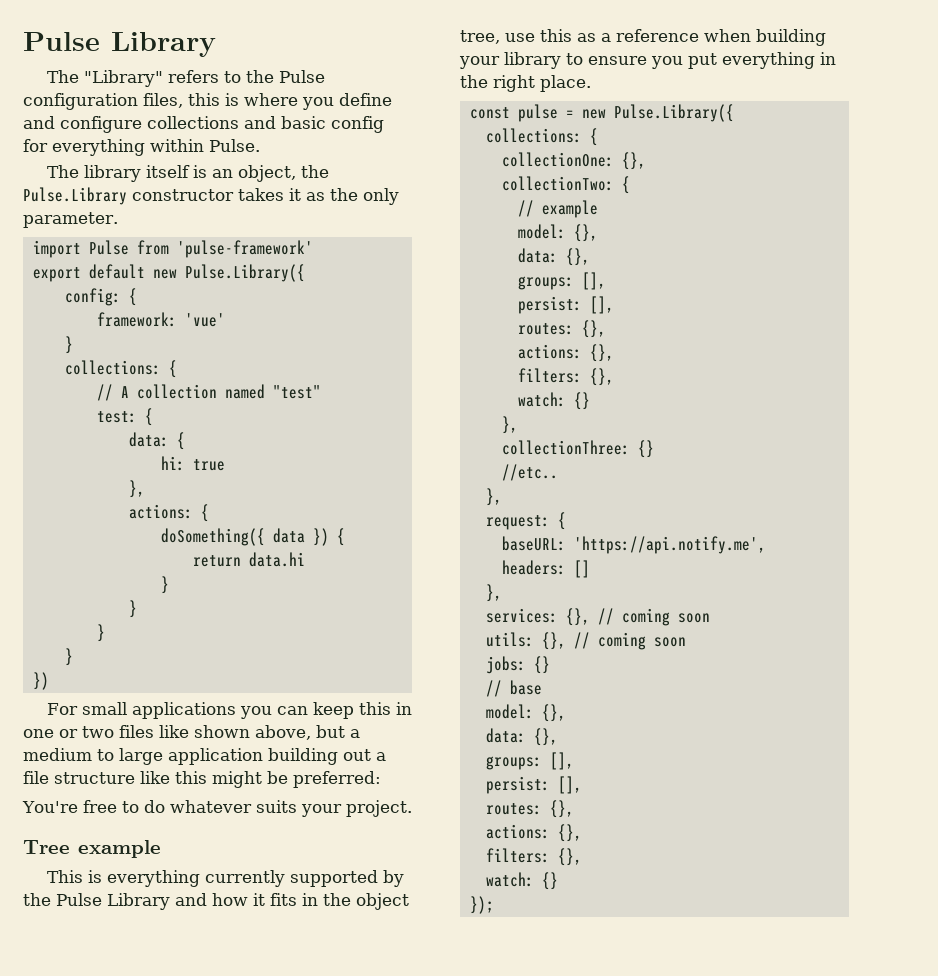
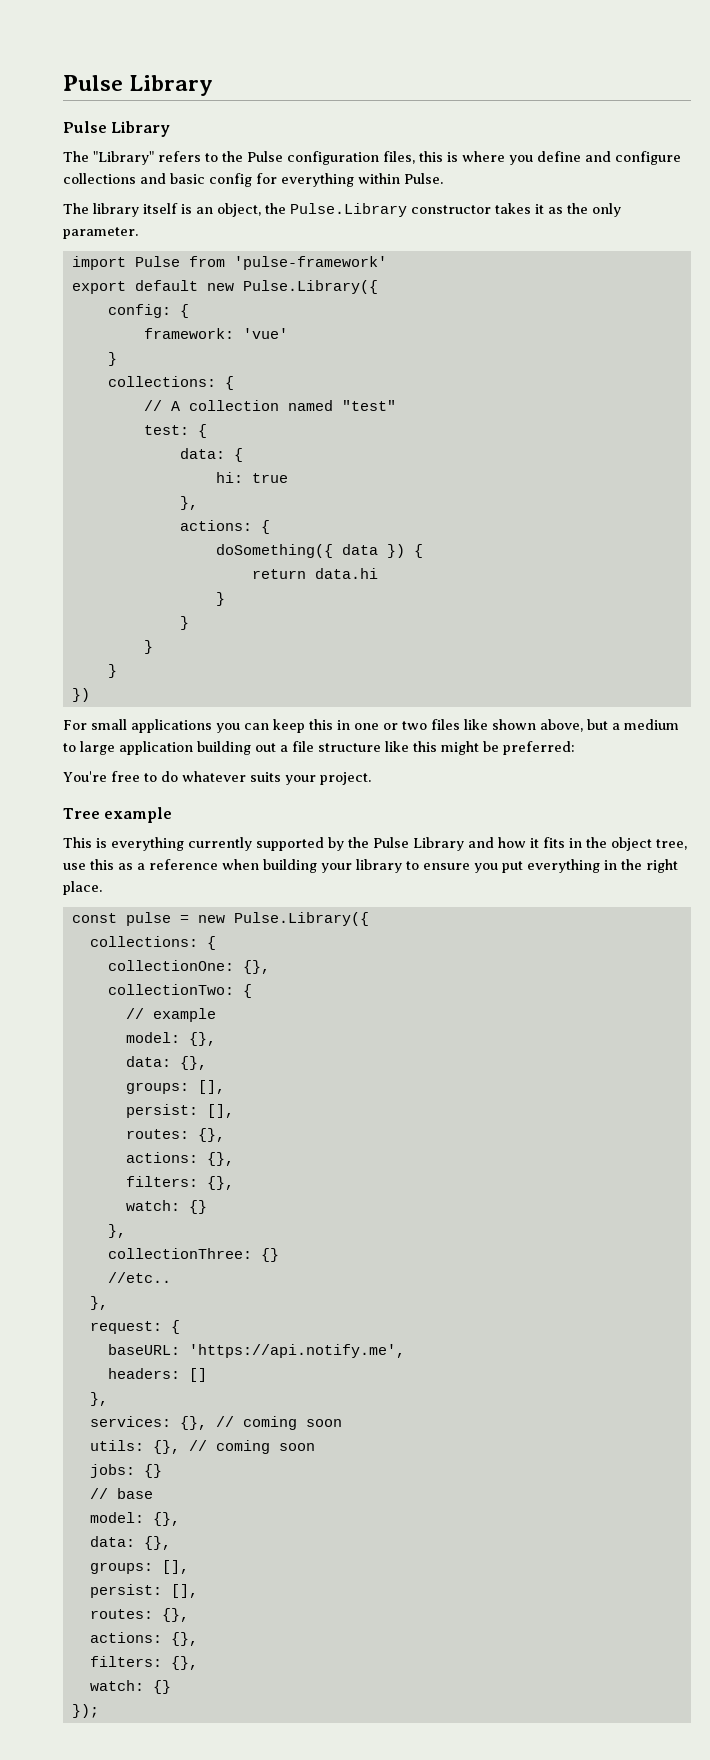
[23,32,216,57] Pulse Library -> [63,75,214,96] [63,121,171,137] Pulse Library // Pulse Library

